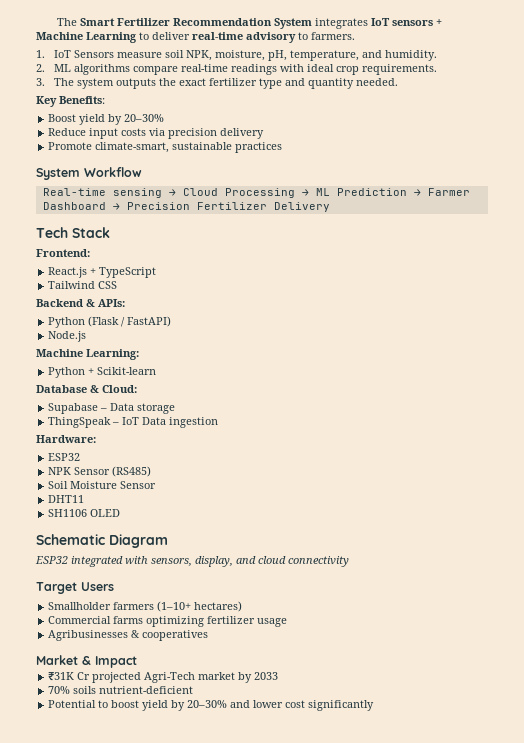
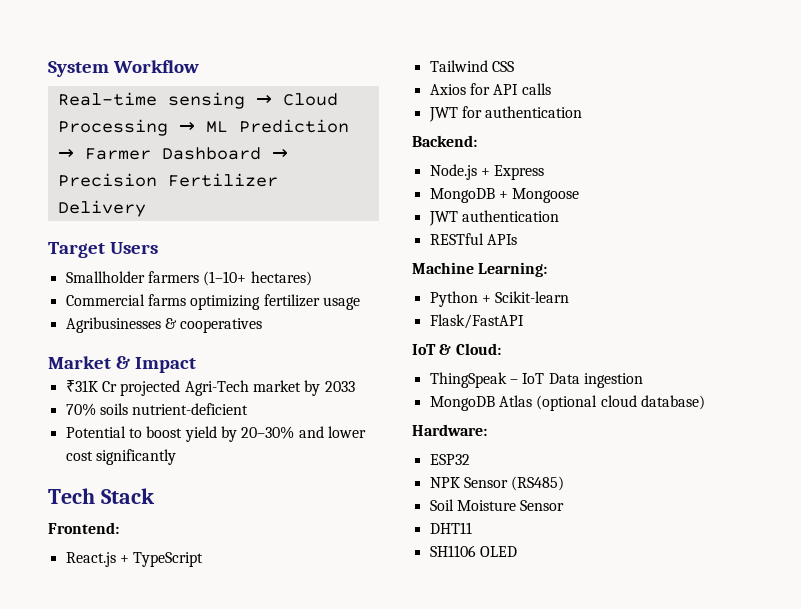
[56,18,442,29] [36,32,355,43] [36,50,437,61] [36,64,437,75] [36,78,398,89] [36,96,105,107] [48,114,165,125] [48,128,265,139] [48,142,283,153] The Smart Fertilizer Recommendation System integrates IoT sensors + Machine Learning to deliver real-time advisory to farmers. // 1. IoT Sensors measure soil NPK, moisture, pH, temperature, and humidity. // 2. ML algorithms compare real-time readings with ideal crop requirements. // 3. The system outputs the exact fertilizer type and quantity needed. // Key Benefits: // Boost yield by 20–30% // Reduce input costs via precision delivery // Promote climate-smart, sustainable practices // -> (48, 69) none
[36,227,110,238] [36,249,90,257] [48,267,157,278] [48,281,118,289] [36,299,125,307] [48,316,172,328] [48,331,87,342] [36,349,139,360] [48,367,157,378] [36,385,137,393] [48,403,176,414] [48,417,219,428] [36,435,96,443] [48,453,81,461] [48,466,152,477] [48,481,157,489] [48,495,85,503] [48,509,121,517] [36,534,168,548] [35,556,349,567] // Tech Stack // Frontend: // React.js + TypeScript // Tailwind CSS // Backend & APIs: // Python (Flask / FastAPI) // Node.js // Machine Learning: // Python + Scikit-learn // Database & Cloud: // Supabase – Data storage // ThingSpeak – IoT Data ingestion // Hardware: // ESP32 // NPK Sensor (RS485) // Soil Moisture Sensor // DHT11 // SH1106 OLED // Schematic Diagram // ESP32 integrated with sensors, display, and cloud connectivity -> (146, 208) none
(375, 705) none -> [48,488,155,504] [48,522,119,534] [65,552,204,567] [429,60,514,72] [429,83,551,95] [428,106,583,122] [412,135,477,147] [429,164,545,180] [429,188,580,203] [428,210,559,226] [429,233,517,245] [412,262,548,277] [429,291,570,307] [429,314,524,329] [412,343,501,355] [429,372,643,388] [429,395,705,411] [412,424,487,436] [429,454,470,465] [429,476,565,491] [429,499,565,511] [429,522,472,534] [429,545,517,557] // Tech Stack // Frontend: // React.js + TypeScript // Tailwind CSS // Axios for API calls // JWT for authentication // Backend: // Node.js + Express // MongoDB + Mongoose // JWT authentication // RESTful APIs // Machine Learning: // Python + Scikit-learn // Flask/FastAPI // IoT & Cloud: // ThingSpeak – IoT Data ingestion // MongoDB Atlas (optional cloud database) // Hardware: // ESP32 // NPK Sensor (RS485) // Soil Moisture Sensor // DHT11 // SH1106 OLED

